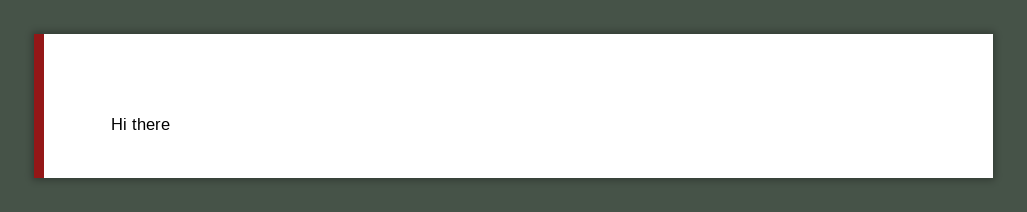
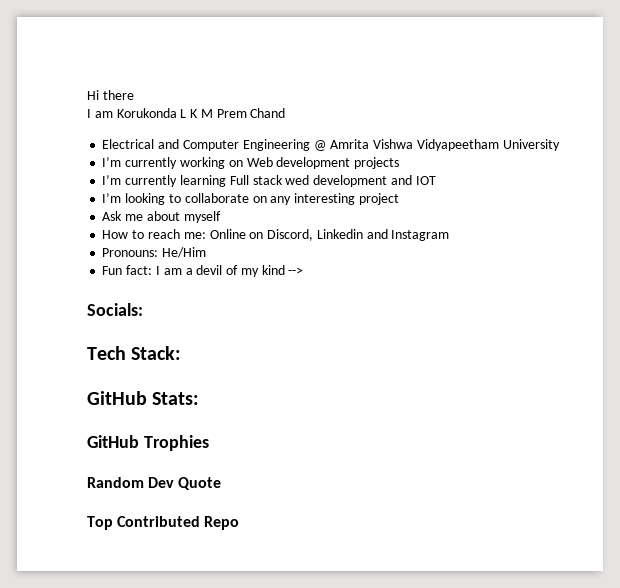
(170, 124) none -> [87,108,286,118] [102,139,560,151] [102,157,400,169] [102,175,436,187] [102,193,399,205] [102,211,221,223] [102,229,450,241] [102,247,207,258] [102,265,304,277] [87,303,143,316] [87,346,182,360] [87,391,200,405] [87,435,209,451] [87,477,222,490] [87,516,240,530] // I am Korukonda L K M Prem Chand // Electrical and Computer Engineering @ Amrita Vishwa Vidyapeetham University // I’m currently working on Web development projects // I’m currently learning Full stack wed development and IOT // I’m looking to collaborate on any interesting project // Ask me about myself // How to reach me: Online on Discord, Linkedin and Instagram // Pronouns: He/Him // Fun fact: I am a devil of my kind --> // Socials: // Tech Stack: // GitHub Stats: // GitHub Trophies // Random Dev Quote // Top Contributed Repo

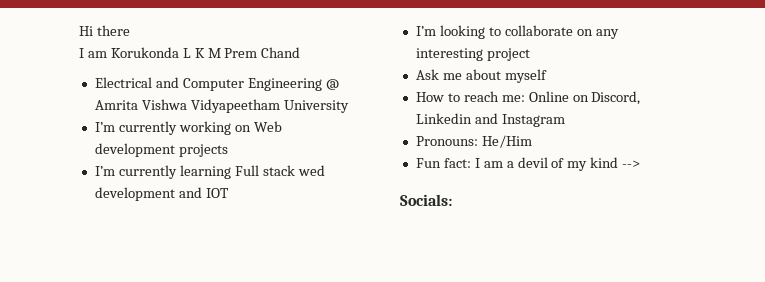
[87,346,182,360] [87,391,200,405] [87,435,209,451] [87,477,222,490] [87,516,240,530] // Tech Stack: // GitHub Stats: // GitHub Trophies // Random Dev Quote // Top Contributed Repo -> (452, 200) none

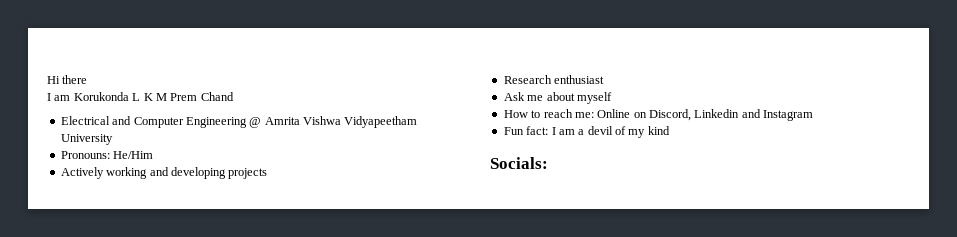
[94,121,282,135] [94,143,228,157] [94,165,325,179] [94,187,229,201] [415,25,619,39] [415,48,530,61] I’m currently working on Web development projects // I’m currently learning Full stack wed development and IOT // I’m looking to collaborate on any interesting project -> [60,151,154,159] [60,167,268,179] [503,75,605,84] Pronouns: He/Him // Actively working and developing projects // Research enthusiast
[415,135,532,148] // Pronouns: He/Him -> (814, 115) none
[622,160,641,168] --> -> (670, 130) none

